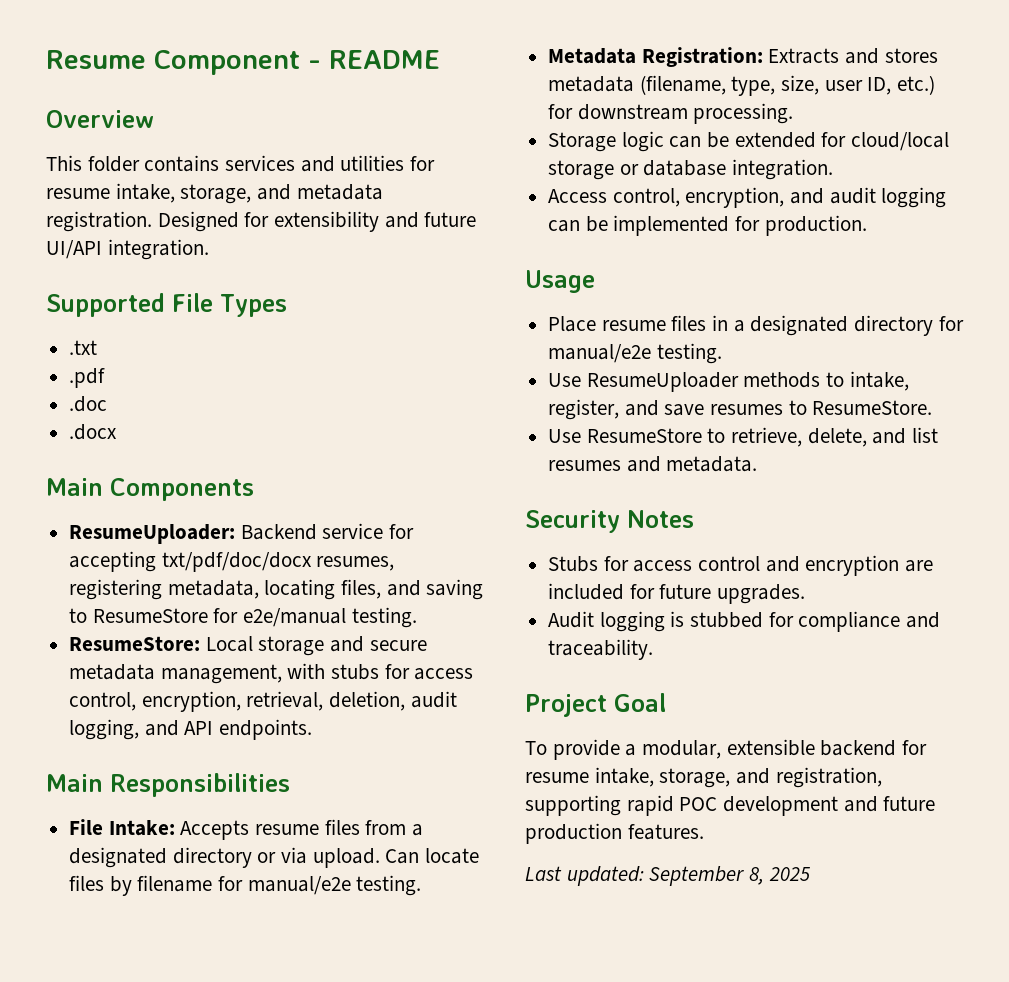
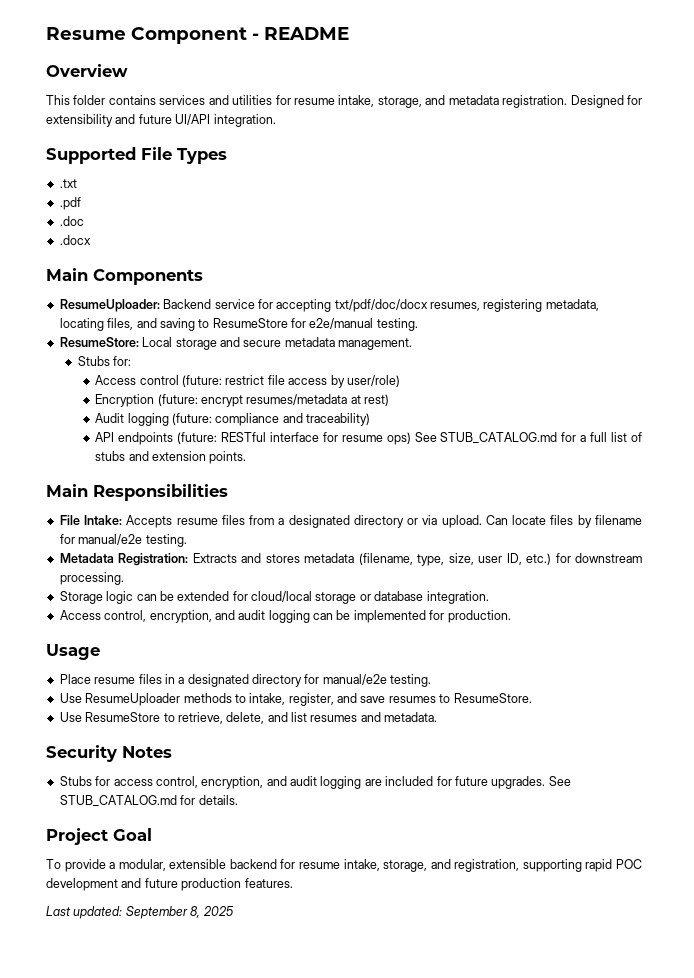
[160,663,474,684] [69,691,457,712] [69,719,313,740] management, with stubs for access control, encryption, retrieval, deletion, audit logging, and API endpoints. -> [338,338,412,350] [77,356,131,366] [95,375,400,388] [95,394,390,407] [95,413,371,426] [95,432,643,445] [95,451,247,464] management. // Stubs for: // Access control (future: restrict file access by user/role) // Encryption (future: encrypt resumes/metadata at rest) // Audit logging (future: compliance and traceability) // API endpoints (future: RESTful interface for resume ops) See STUB_CATALOG.md for a full list of stubs and extension points.
[698,555,900,576] control and encryption -> [155,776,362,789] control, encryption, and audit logging
[548,611,941,632] [548,639,654,660] // Audit logging is stubbed for compliance and traceability. -> [548,776,571,786] [59,795,238,806] See STUB_CATALOG.md for details.

